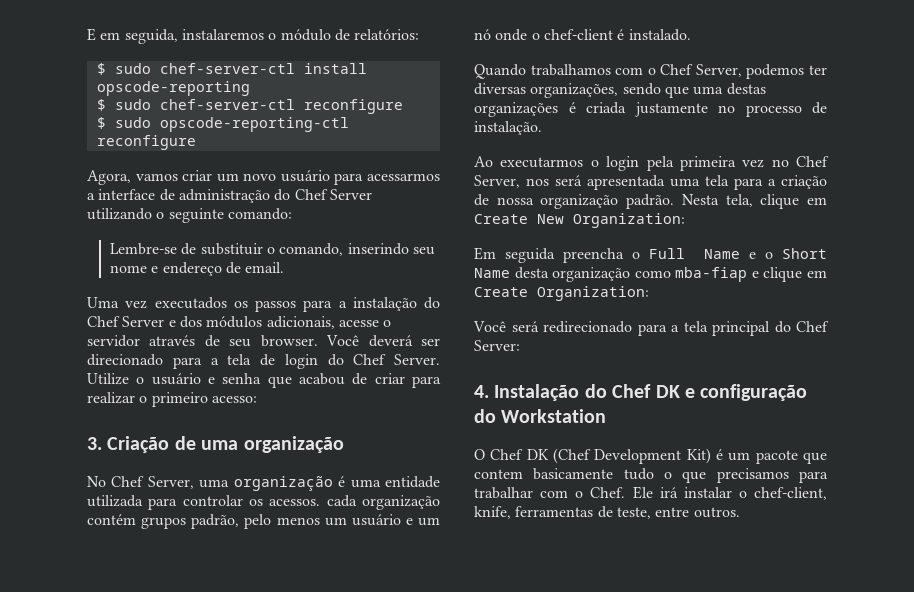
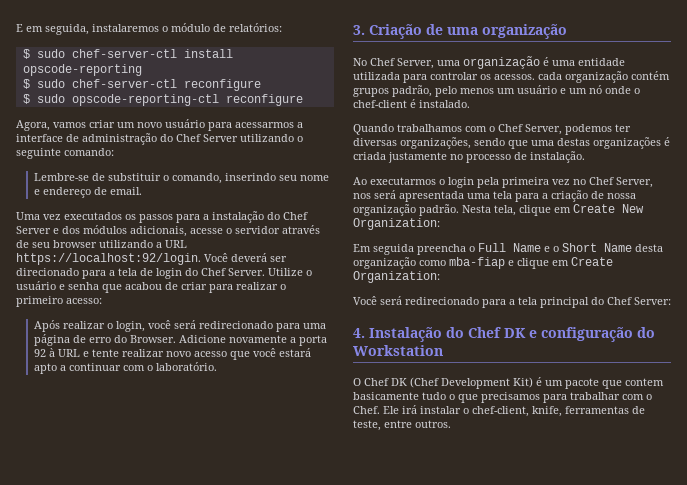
[260,335,318,347] browser. -> [53,240,187,248] [16,253,201,265] browser utilizando a URL https://localhost:92/login.
(257, 399) none -> [33,320,326,332] [33,334,327,346] [33,348,311,360] [33,362,217,374] // Após realizar o login, você será redirecionado para uma página de erro do Browser. Adicione novamente a porta 92 à URL e tente realizar novo acesso que você estará apto a continuar com o laboratório.

